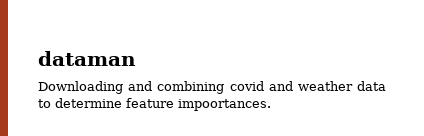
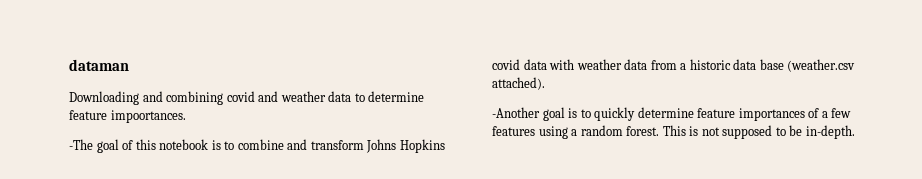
(271, 105) none -> [69,139,445,153] [492,59,856,72] [492,77,545,90] [492,107,852,121] [492,125,855,139] // -The goal of this notebook is to combine and transform Johns Hopkins covid data with weather data from a historic data base (weather.csv attached). // -Another goal is to quickly determine feature importances of a few features using a random forest. This is not supposed to be in-depth.

